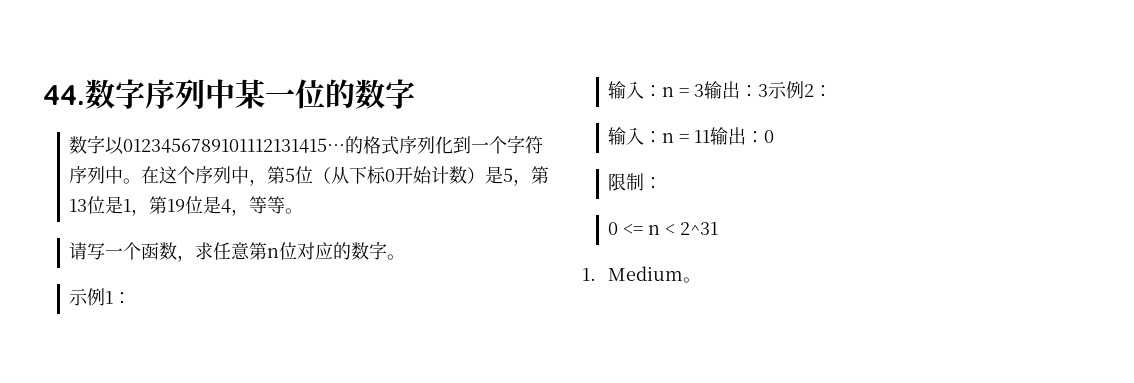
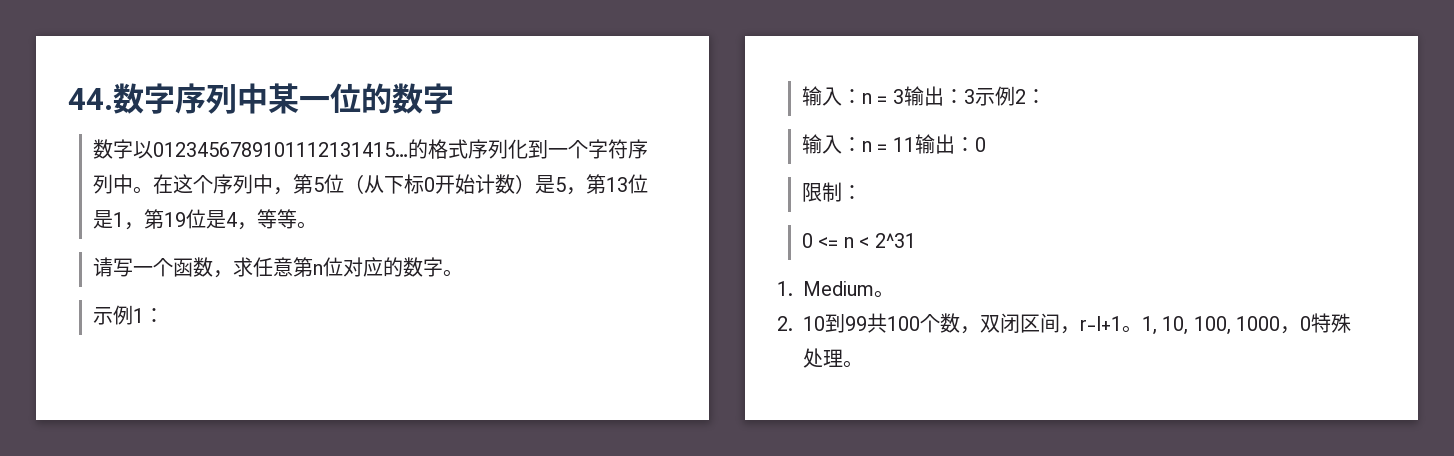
(702, 280) none -> [777,313,1352,335] [803,348,863,368] // 2. 10到99共100个数，双闭区间，r-l+1。1, 10, 100, 1000，0特殊处理。

